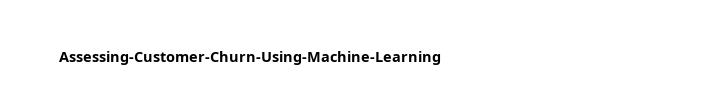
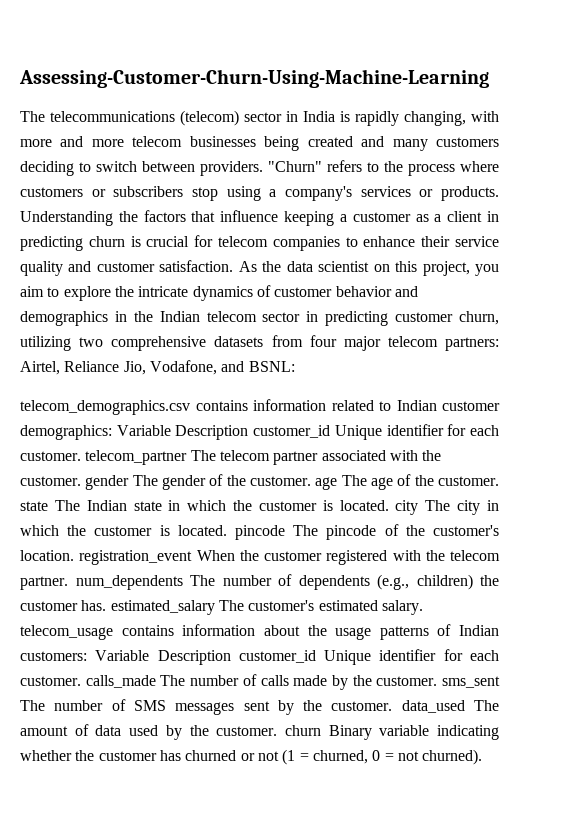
(441, 58) none -> [20,110,499,126] [20,136,500,151] [20,160,499,176] [20,186,500,201] [20,210,499,226] [20,235,500,251] [20,260,499,276] [20,285,418,301] [20,311,500,326] [20,335,499,351] [20,360,295,375] [20,399,500,415] [20,424,500,440] [20,450,442,465] [20,474,499,490] [20,500,500,515] [20,524,499,540] [20,550,500,565] [20,574,499,590] [20,600,423,615] [20,624,499,640] [20,649,499,665] [20,674,500,690] [20,699,500,715] [20,724,499,740] [20,749,483,765] // The telecommunications (telecom) sector in India is rapidly changing, with more and more telecom businesses being created and many customers deciding to switch between providers. "Churn" refers to the process where customers or subscribers stop using a company's services or products. Understanding the factors that influence keeping a customer as a client in predicting churn is crucial for telecom companies to enhance their service quality and customer satisfaction. As the data scientist on this project, you aim to explore the intricate dynamics of customer behavior and demographics in the Indian telecom sector in predicting customer churn, utilizing two comprehensive datasets from four major telecom partners: Airtel, Reliance Jio, Vodafone, and BSNL: // telecom_demographics.csv contains information related to Indian customer demographics: Variable Description customer_id Unique identifier for each customer. telecom_partner The telecom partner associated with the customer. gender The gender of the customer. age The age of the customer. state The Indian state in which the customer is located. city The city in which the customer is located. pincode The pincode of the customer's location. registration_event When the customer registered with the telecom partner. num_dependents The number of dependents (e.g., children) the customer has. estimated_salary The customer's estimated salary. telecom_usage contains information about the usage patterns of Indian customers: Variable Description customer_id Unique identifier for each customer. calls_made The number of calls made by the customer. sms_sent The number of SMS messages sent by the customer. data_used The amount of data used by the customer. churn Binary variable indicating whether the customer has churned or not (1 = churned, 0 = not churned).

